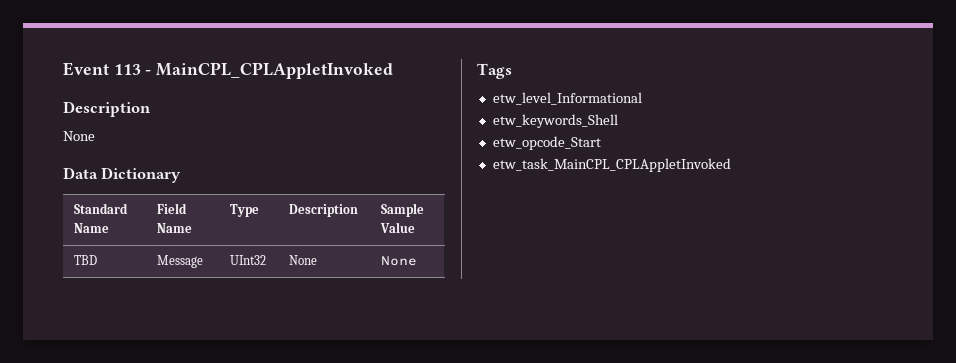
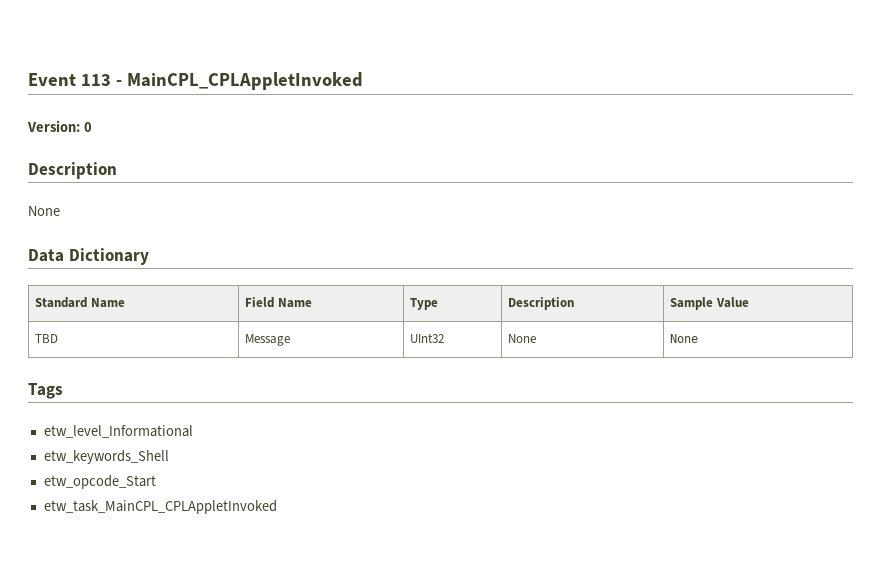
(394, 70) none -> [27,120,92,132] // Version: 0

